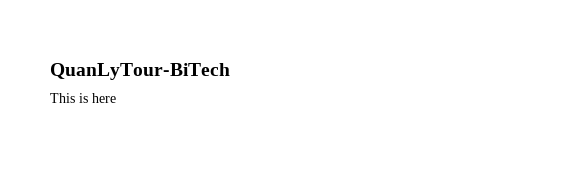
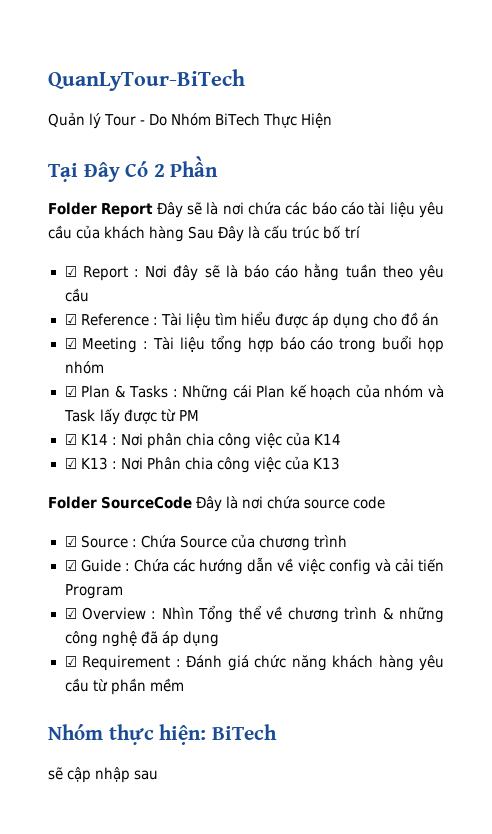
[50,93,116,103] This is here -> [48,112,333,129] [48,156,219,182] [48,202,444,218] [48,225,361,242] [64,263,444,281] [64,288,89,302] [64,311,440,329] [64,335,444,353] [64,361,104,374] [64,384,444,401] [63,408,199,425] [64,432,341,449] [64,456,340,473] [48,496,386,512] [64,534,347,551] [64,557,444,575] [64,584,123,599] [64,605,444,623] [64,631,219,647] [64,655,444,671] [64,678,184,695] [48,724,277,745] [48,767,159,783] Quản lý Tour - Do Nhóm BiTech Thực Hiện // Tại Đây Có 2 Phần // Folder Report Đây sẽ là nơi chứa các báo cáo tài liệu yêu cầu của khách hàng Sau Đây là cấu trúc bố trí // ☑ Report : Nơi đây sẽ là báo cáo hằng tuần theo yêu cầu // ☑ Reference : Tài liệu tìm hiểu được áp dụng cho đồ án // ☑ Meeting : Tài liệu tổng hợp báo cáo trong buổi họp nhóm // ☑ Plan & Tasks : Những cái Plan kế hoạch của nhóm và Task lấy được từ PM // ☑ K14 : Nơi phân chia công việc của K14 // ☑ K13 : Nơi Phân chia công việc của K13 // Folder SourceCode Đây là nơi chứa source code // ☑ Source : Chứa Source của chương trình // ☑ Guide : Chứa các hướng dẫn về việc config và cải tiến Program // ☑ Overview : Nhìn Tổng thể về chương trình & những công nghệ đã áp dụng // ☑ Requirement : Đánh giá chức năng khách hàng yêu cầu từ phần mềm // Nhóm thực hiện: BiTech // sẽ cập nhập sau

